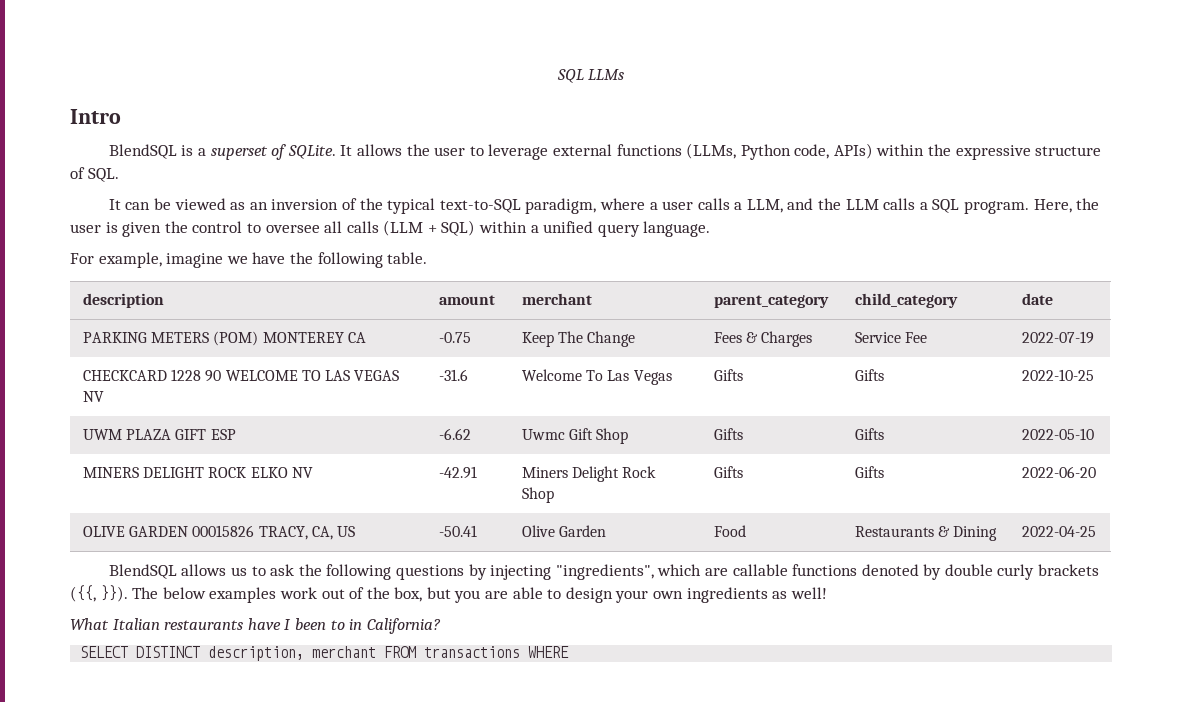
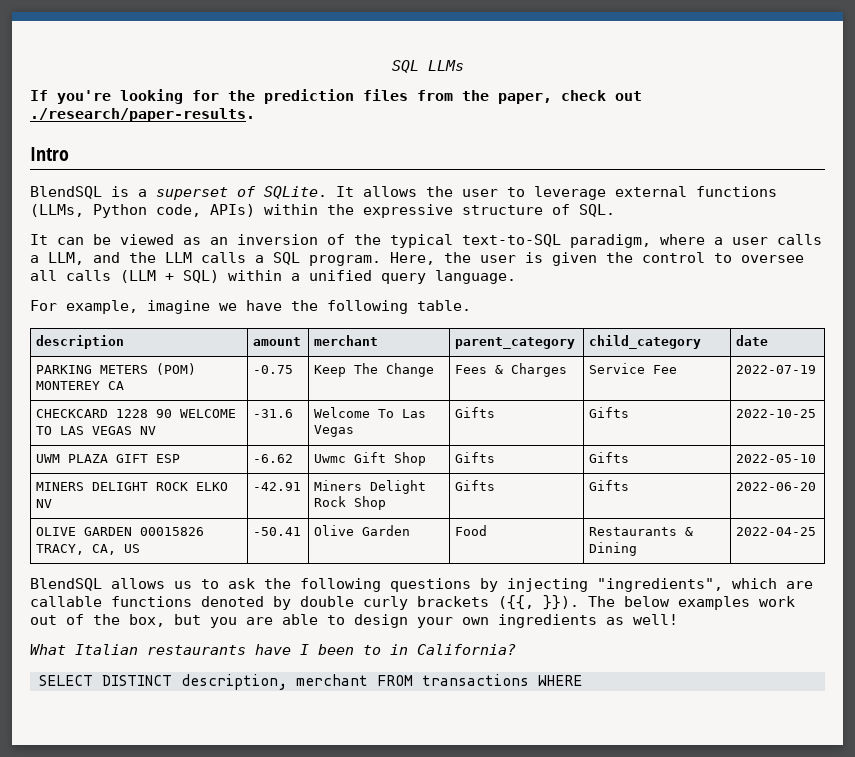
(625, 74) none -> [30,89,642,104] [30,108,255,122] // If you're looking for the prediction files from the paper, check out ./research/paper-results.

